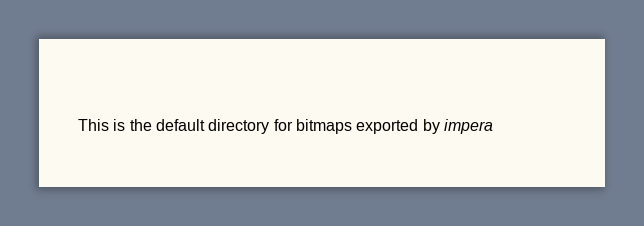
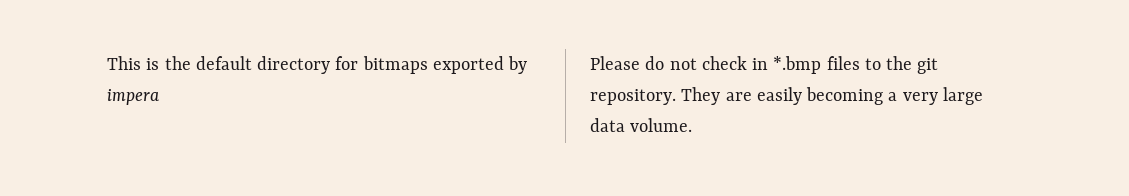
(493, 126) none -> [590,56,939,74] [590,87,983,105] [590,118,693,132] // Please do not check in *.bmp files to the git repository. They are easily becoming a very large data volume.

